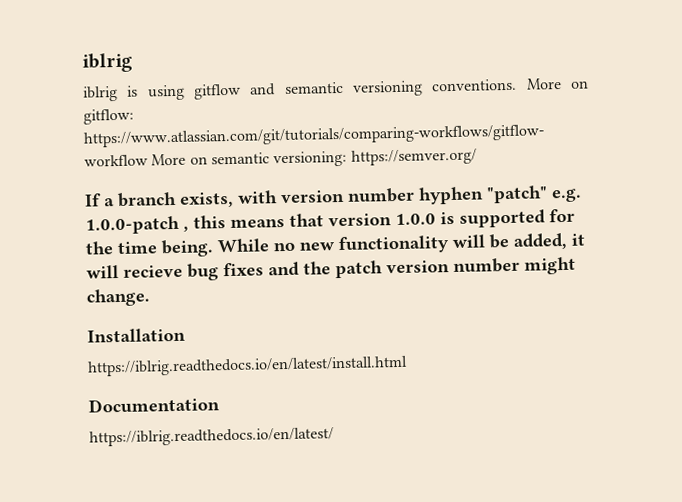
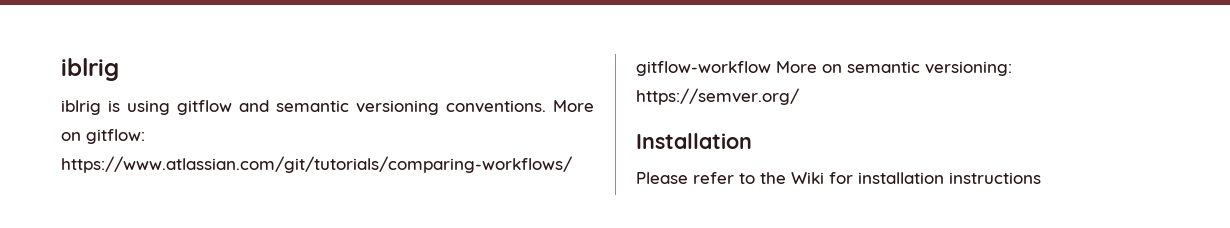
[84,185,582,208] [85,208,575,235] [85,232,585,258] [86,256,576,281] [86,288,150,307] [87,327,186,343] [87,355,408,377] [88,397,220,414] [89,427,334,447] If a branch exists, with version number hyphen "patch" e.g. 1.0.0-patch , this means that version 1.0.0 is supported for the time being. While no new functionality will be added, it will recieve bug fixes and the patch version number might change. // Installation // https://iblrig.readthedocs.io/en/latest/install.html // Documentation // https://iblrig.readthedocs.io/en/latest/ -> [636,133,752,149] [636,172,1041,184] Installation // Please refer to the Wiki for installation instructions

